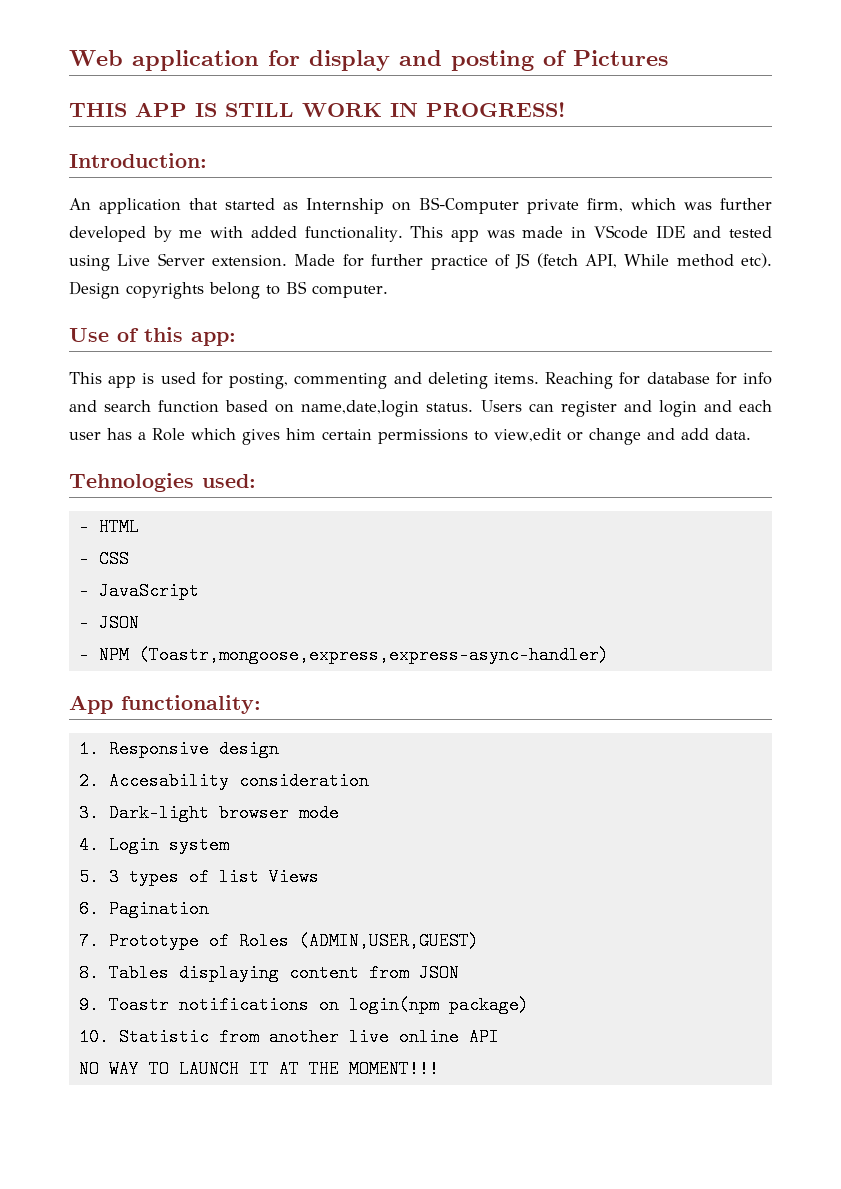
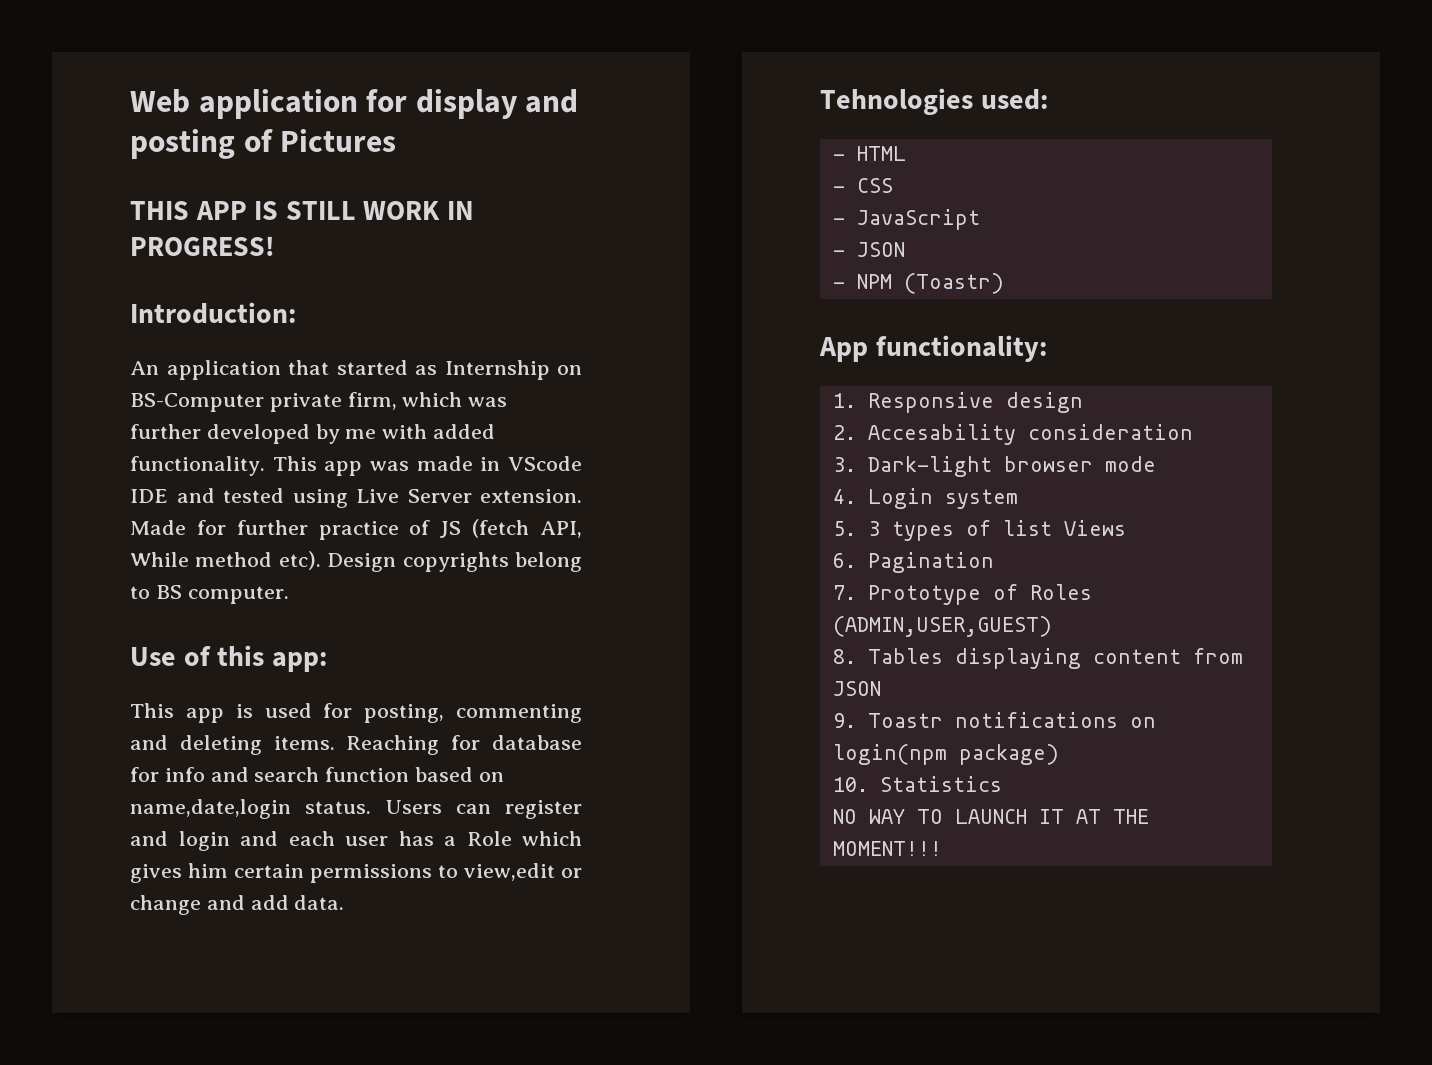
[138,646,609,664] (Toastr,mongoose,express,express-async-handler) -> [903,273,1004,294] (Toastr)
[118,1028,499,1046] Statistic from another live online API -> [879,776,1002,792] Statistics

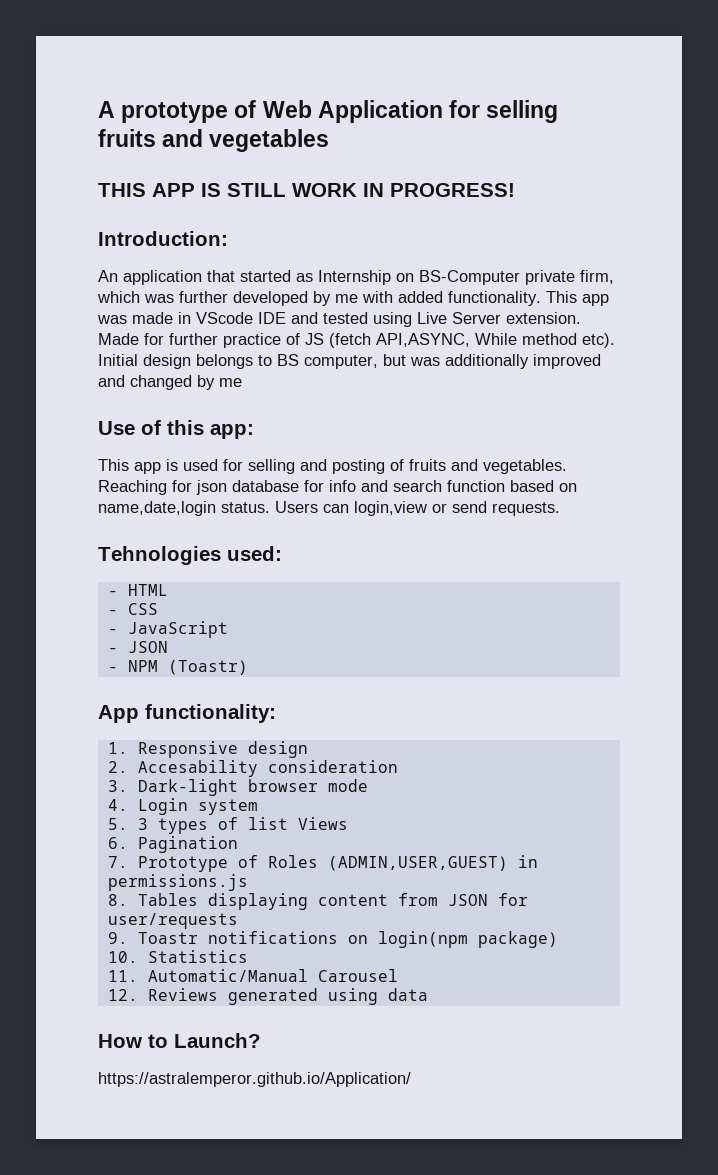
[130,89,579,119] [130,129,397,159] Web application for display and posting of Pictures -> [98,100,559,123] [98,129,330,152] A prototype of Web Application for selling fruits and vegetables
[539,521,582,538] API, -> [376,333,470,347] API,ASYNC,
[327,552,582,572] [130,585,289,604] Design copyrights belong to BS computer. -> [98,354,601,369] [98,375,242,390] Initial design belongs to BS computer, but was additionally improved and changed by me
[364,704,582,723] [130,735,335,755] posting, commenting and deleting items. -> [248,459,567,474] selling and posting of fruits and vegetables.
(481, 742) none -> [196,480,227,495] json
[505,800,582,819] [130,831,582,851] [130,863,582,883] [130,895,345,915] register and login and each user has a Role which gives him certain permissions to view,edit or change and add data. -> [354,501,560,516] login,view or send requests.
(1052, 626) none -> [517,855,538,868] [107,874,248,891] in permissions.js
(881, 688) none -> [497,893,528,906] [107,913,238,929] for user/requests
[832,809,1149,824] [832,841,942,856] NO WAY TO LAUNCH IT AT THE MOMENT!!! -> [107,969,398,982] [107,988,428,1005] [98,1033,261,1048] [98,1072,411,1087] 11. Automatic/Manual Carousel // 12. Reviews generated using data // How to Launch? // https://astralemperor.github.io/Application/

